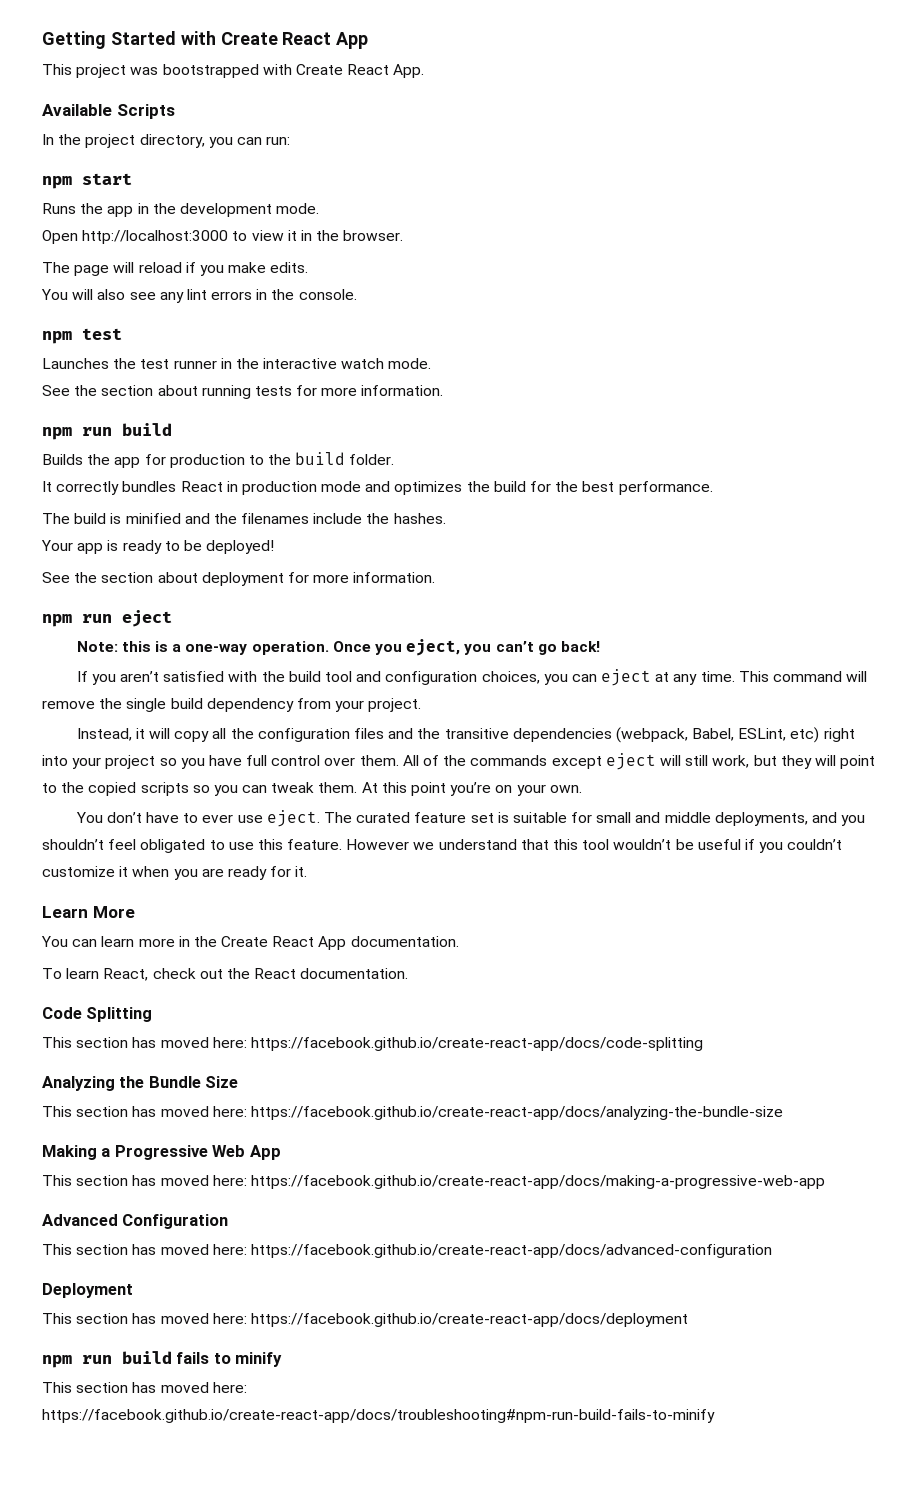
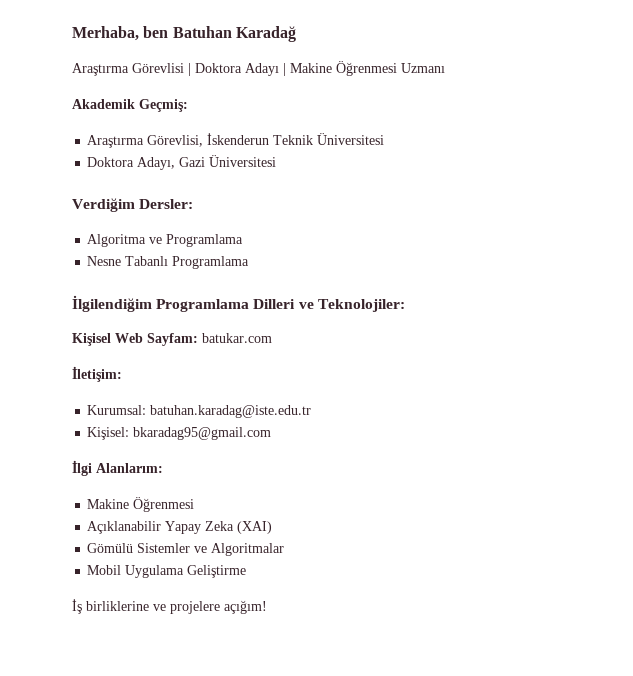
[42,31,369,49] [42,64,425,78] [42,104,175,119] [42,134,291,148] [42,173,132,189] [42,203,320,217] [42,230,404,244] [42,262,309,276] [41,289,357,303] [42,328,122,344] [42,358,432,369] [42,385,444,399] [42,423,172,440] [42,452,395,468] [42,481,713,495] [42,513,446,524] [41,540,275,554] [42,572,436,586] [42,610,172,627] [76,639,600,656] [76,669,868,686] [42,698,422,712] [76,727,855,743] [42,753,876,770] [42,782,582,796] [75,810,866,827] [42,839,843,853] [42,866,308,880] [42,906,135,918] [41,936,459,950] [42,968,409,981] [42,1007,153,1022] [42,1037,703,1051] [42,1076,239,1091] [42,1106,783,1120] [42,1145,281,1160] [42,1175,825,1189] [42,1214,229,1229] [42,1244,772,1258] [42,1283,133,1298] [42,1313,688,1327] [42,1351,283,1368] [42,1382,247,1393] [42,1409,715,1423] Getting Started with Create React App // This project was bootstrapped with Create React App. // Available Scripts // In the project directory, you can run: // npm start // Runs the app in the development mode. // Open http://localhost:3000 to view it in the browser. // The page will reload if you make edits. // You will also see any lint errors in the console. // npm test // Launches the test runner in the interactive watch mode. // See the section about running tests for more information. // npm run build // Builds the app for production to the build folder. // It correctly bundles React in production mode and optimizes the build for the best performance. // The build is minified and the filenames include the hashes. // Your app is ready to be deployed! // See the section about deployment for more information. // npm run eject // Note: this is a one-way operation. Once you eject, you can’t go back! // If you aren’t satisfied with the build tool and configuration choices, you can eject at any time. This command will remove the single build dependency from your project. // Instead, it will copy all the configuration files and the transitive dependencies (webpack, Babel, ESLint, etc) right into your project so you have full control over them. All of the commands except eject will still work, but they will point to the copied scripts so you can tweak them. At this point you’re on your own. // You don’t have to ever use eject. The curated feature set is suitable for small and middle deployments, and you shouldn’t feel obligated to use this feature. However we understand that this tool wouldn’t be useful if you couldn’t customize it when you are ready for it. // Learn More // You can learn more in the Create React App documentation. // To learn React, check out the React documentation. // Code Splitting // This section has moved here: https://facebook.github.io/create-react-app/docs/code-splitting // Analyzing the Bundle Size // This section has moved here: https://facebook.github.io/create-react-app/docs/analyzing-the-bundle-size // Making a Progressive Web App // This section has moved here: https://facebook.github.io/create-react-app/docs/making-a-progressive-web-app // Advanced Configuration // This section has moved here: https://facebook.github.io/create-react-app/docs/advanced-configuration // Deployment // This section has moved here: https://facebook.github.io/create-react-app/docs/deployment // npm run build fails to minify // This section has moved here: https://facebook.github.io/create-react-app/docs/troubleshooting#npm-run-build-fails-to-minify -> [72,26,296,42] [72,61,445,76] [72,99,188,112] [87,133,385,148] [87,155,277,170] [72,198,194,212] [87,234,244,247] [87,256,250,269] [72,295,405,312] [72,333,272,346] [72,366,122,382] [87,405,312,418] [87,427,272,440] [72,460,163,476] [87,497,195,512] [87,521,273,534] [87,543,285,556] [87,565,247,578] [72,599,267,614] Merhaba, ben Batuhan Karadağ // Araştırma Görevlisi | Doktora Adayı | Makine Öğrenmesi Uzmanı // Akademik Geçmiş: // Araştırma Görevlisi, İskenderun Teknik Üniversitesi // Doktora Adayı, Gazi Üniversitesi // Verdiğim Dersler: // Algoritma ve Programlama // Nesne Tabanlı Programlama // İlgilendiğim Programlama Dilleri ve Teknolojiler: // Kişisel Web Sayfam: batukar.com // İletişim: // Kurumsal: batuhan.karadag@iste.edu.tr // Kişisel: bkaradag95@gmail.com // İlgi Alanlarım: // Makine Öğrenmesi // Açıklanabilir Yapay Zeka (XAI) // Gömülü Sistemler ve Algoritmalar // Mobil Uygulama Geliştirme // İş birliklerine ve projelere açığım!

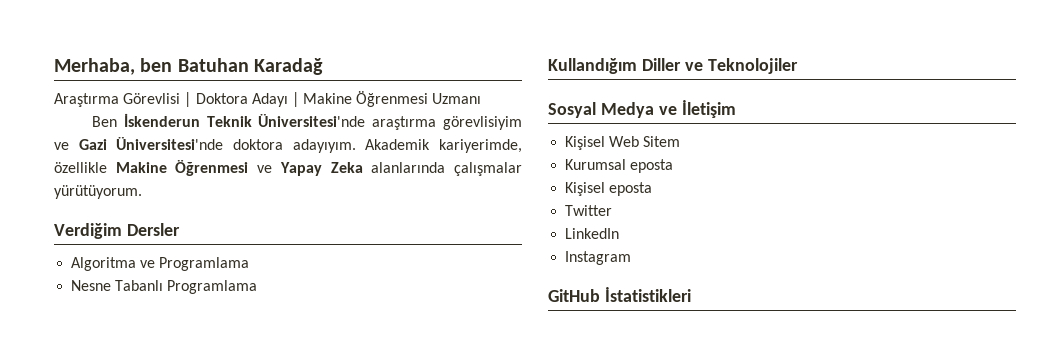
[72,99,188,112] [87,133,385,148] [87,155,277,170] Akademik Geçmiş: // Araştırma Görevlisi, İskenderun Teknik Üniversitesi // Doktora Adayı, Gazi Üniversitesi -> [92,113,522,130] [54,137,522,153] [54,160,522,176] [54,185,142,199] Ben İskenderun Teknik Üniversitesi'nde araştırma görevlisiyim ve Gazi Üniversitesi'nde doktora adayıyım. Akademik kariyerimde, özellikle Makine Öğrenmesi ve Yapay Zeka alanlarında çalışmalar yürütüyorum.
[139,199,194,209] Dersler: -> [126,223,180,236] Dersler
[72,295,405,312] [72,333,272,346] [72,366,122,382] [87,405,312,418] [87,427,272,440] [72,460,163,476] [87,497,195,512] [87,521,273,534] [87,543,285,556] [87,565,247,578] [72,599,267,614] İlgilendiğim Programlama Dilleri ve Teknolojiler: // Kişisel Web Sayfam: batukar.com // İletişim: // Kurumsal: batuhan.karadag@iste.edu.tr // Kişisel: bkaradag95@gmail.com // İlgi Alanlarım: // Makine Öğrenmesi // Açıklanabilir Yapay Zeka (XAI) // Gömülü Sistemler ve Algoritmalar // Mobil Uygulama Geliştirme // İş birliklerine ve projelere açığım! -> [548,58,798,74] [548,100,736,118] [565,136,681,150] [565,159,674,173] [565,182,653,196] [565,205,613,216] [565,228,620,239] [565,251,632,265] [548,287,691,302] Kullandığım Diller ve Teknolojiler // Sosyal Medya ve İletişim // Kişisel Web Sitem // Kurumsal eposta // Kişisel eposta // Twitter // LinkedIn // Instagram // GitHub İstatistikleri

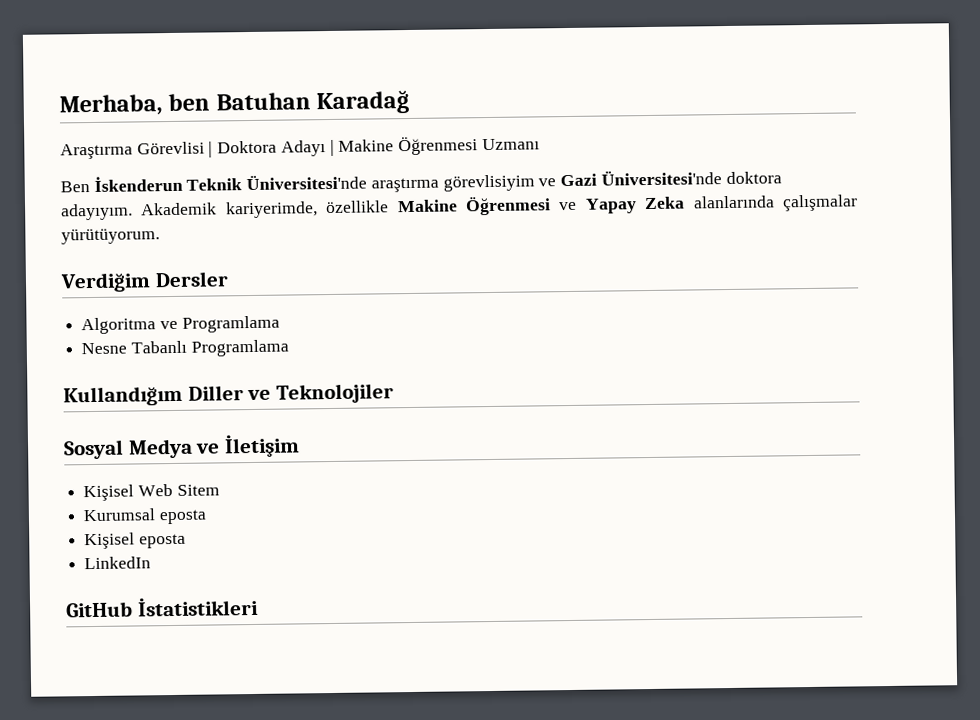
[565,205,613,216] // Twitter -> (186, 541) none
[565,251,632,265] // Instagram -> (152, 563) none

